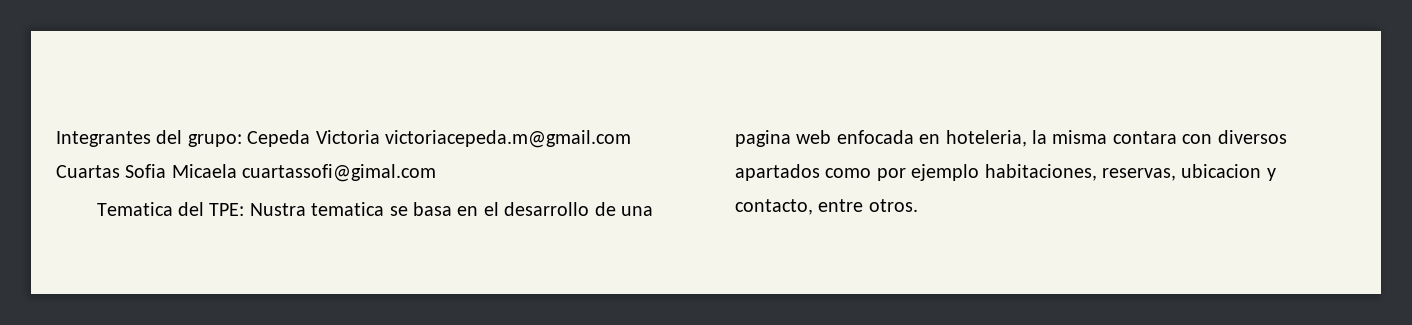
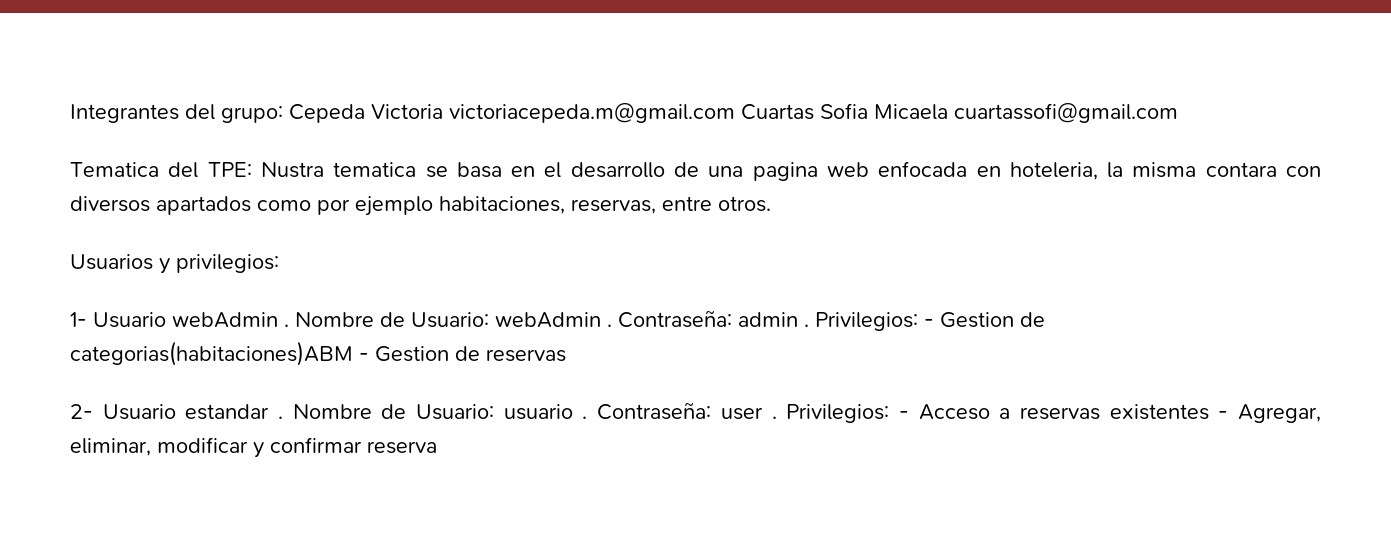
[242,164,437,182] cuartassofi@gimal.com -> [954,103,1178,123] cuartassofi@gmail.com
[1181,164,1276,181] [735,199,813,215] ubicacion y contacto, -> (656, 206) none
(918, 205) none -> [70,254,279,274] [70,310,1045,331] [70,341,566,366] [70,402,1322,423] [70,437,437,458] // Usuarios y privilegios: // 1- Usuario webAdmin . Nombre de Usuario: webAdmin . Contraseña: admin . Privilegios: - Gestion de categorias(habitaciones)ABM - Gestion de reservas // 2- Usuario estandar . Nombre de Usuario: usuario . Contraseña: user . Privilegios: - Acceso a reservas existentes - Agregar, eliminar, modificar y confirmar reserva

